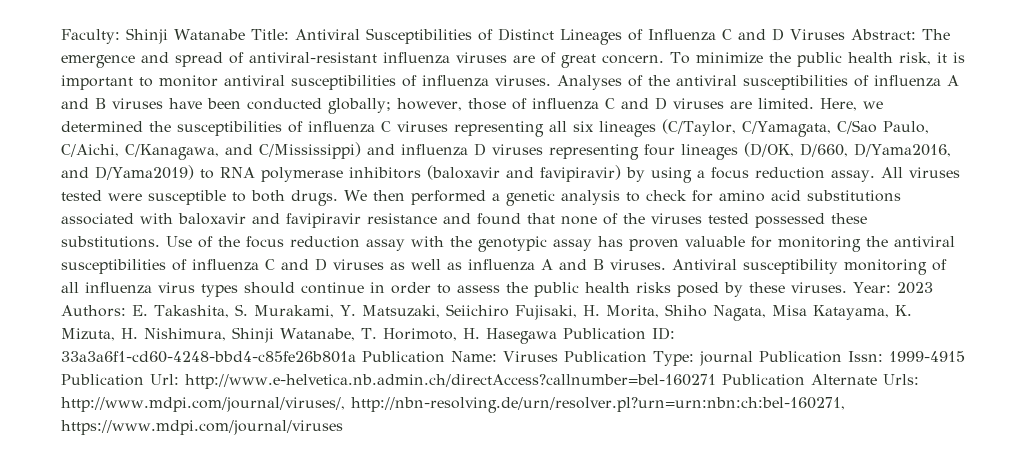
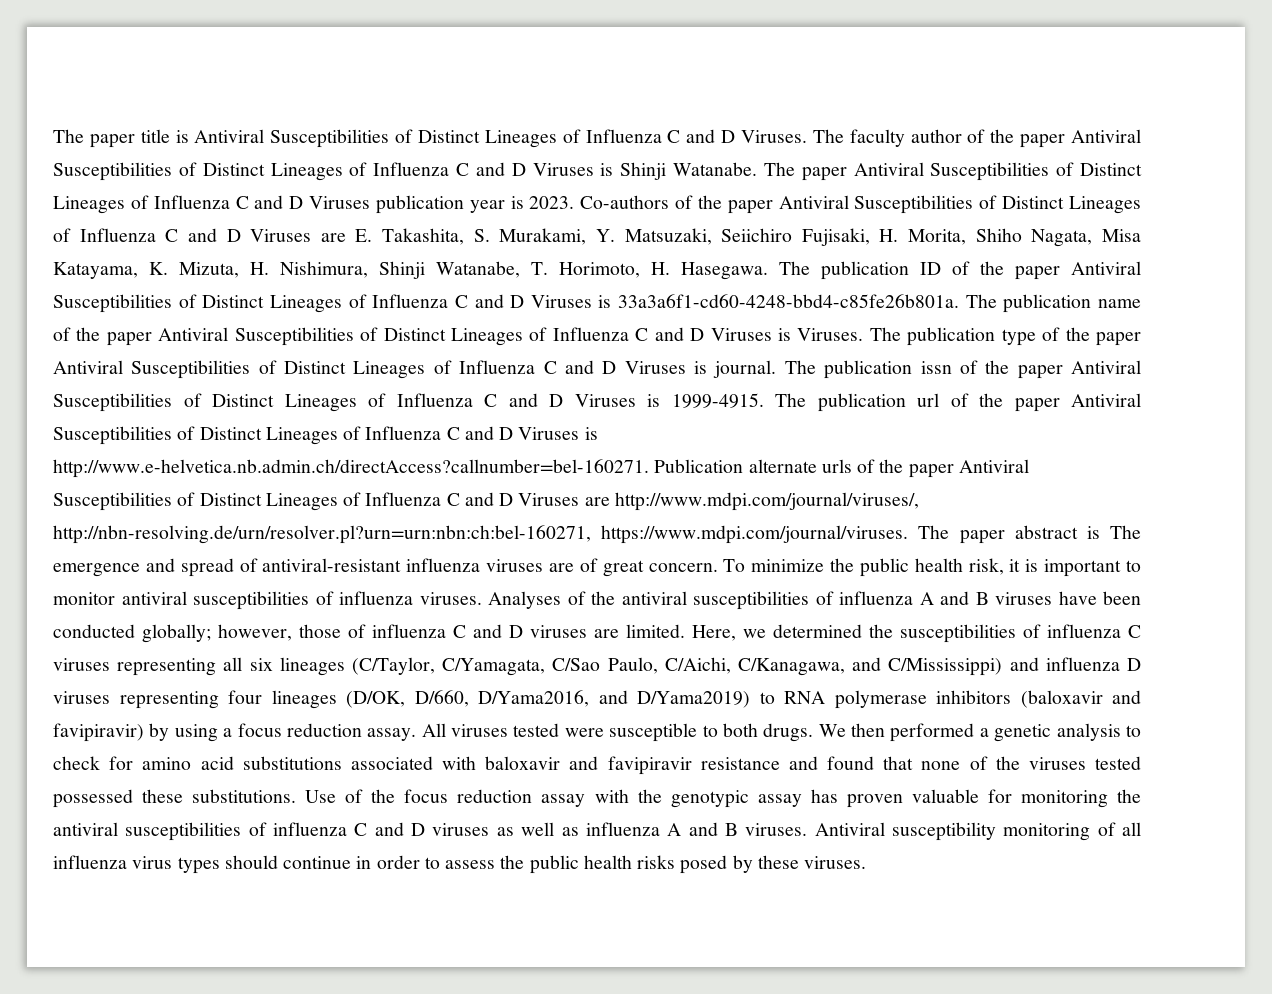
[61,28,289,44] Faculty: Shinji Watanabe Title: -> [53,129,1066,148] The paper title is Antiviral Susceptibilities of Distinct Lineages of Influenza C and D Viruses. The faculty author of the paper
[850,29,916,40] Abstract: -> [600,162,1143,181] [53,195,1142,214] [53,228,1141,247] [53,261,1141,280] [53,294,1141,313] [53,327,1142,346] [53,360,1141,379] [53,393,1141,412] [53,426,598,445] [53,459,1029,478] [53,492,919,511] [53,525,1100,544] is Shinji Watanabe. The paper Antiviral Susceptibilities of Distinct Lineages of Influenza C and D Viruses publication year is 2023. Co-authors of the paper Antiviral Susceptibilities of Distinct Lineages of Influenza C and D Viruses are E. Takashita, S. Murakami, Y. Matsuzaki, Seiichiro Fujisaki, H. Morita, Shiho Nagata, Misa Katayama, K. Mizuta, H. Nishimura, Shinji Watanabe, T. Horimoto, H. Hasegawa. The publication ID of the paper Antiviral Susceptibilities of Distinct Lineages of Influenza C and D Viruses is 33a3a6f1-cd60-4248-bbd4-c85fe26b801a. The publication name of the paper Antiviral Susceptibilities of Distinct Lineages of Influenza C and D Viruses is Viruses. The publication type of the paper Antiviral Susceptibilities of Distinct Lineages of Influenza C and D Viruses is journal. The publication issn of the paper Antiviral Susceptibilities of Distinct Lineages of Influenza C and D Viruses is 1999-4915. The publication url of the paper Antiviral Susceptibilities of Distinct Lineages of Influenza C and D Viruses is http://www.e-helvetica.nb.admin.ch/directAccess?callnumber=bel-160271. Publication alternate urls of the paper Antiviral Susceptibilities of Distinct Lineages of Influenza C and D Viruses are http://www.mdpi.com/journal/viruses/, http://nbn-resolving.de/urn/resolver.pl?urn=urn:nbn:ch:bel-160271, https://www.mdpi.com/journal/viruses. The paper abstract is
[853,282,933,294] [61,304,912,321] [61,327,675,344] [61,351,965,366] [61,374,919,389] [61,397,845,413] [61,420,343,435] Year: 2023 Authors: E. Takashita, S. Murakami, Y. Matsuzaki, Seiichiro Fujisaki, H. Morita, Shiho Nagata, Misa Katayama, K. Mizuta, H. Nishimura, Shinji Watanabe, T. Horimoto, H. Hasegawa Publication ID: 33a3a6f1-cd60-4248-bbd4-c85fe26b801a Publication Name: Viruses Publication Type: journal Publication Issn: 1999-4915 Publication Url: http://www.e-helvetica.nb.admin.ch/directAccess?callnumber=bel-160271 Publication Alternate Urls: http://www.mdpi.com/journal/viruses/, http://nbn-resolving.de/urn/resolver.pl?urn=urn:nbn:ch:bel-160271, https://www.mdpi.com/journal/viruses -> (867, 862) none

